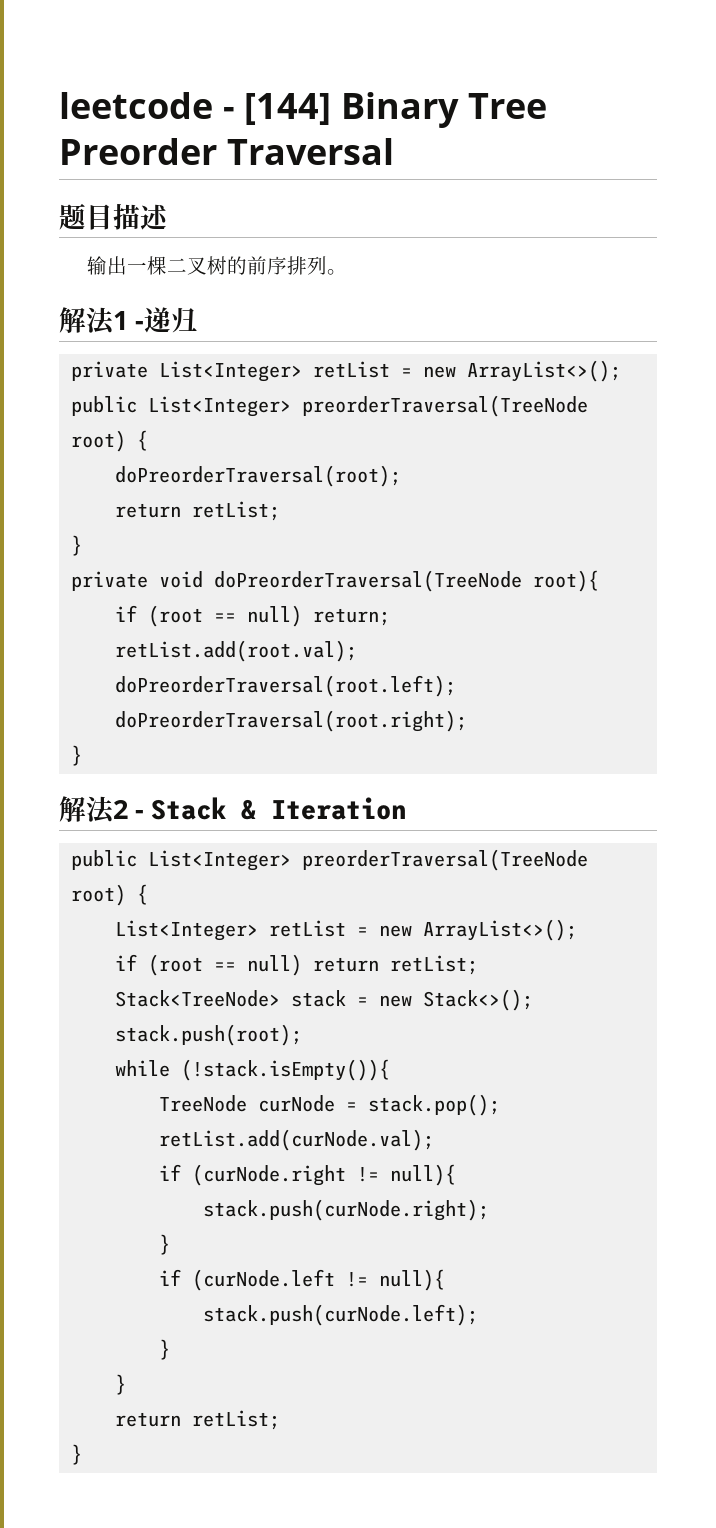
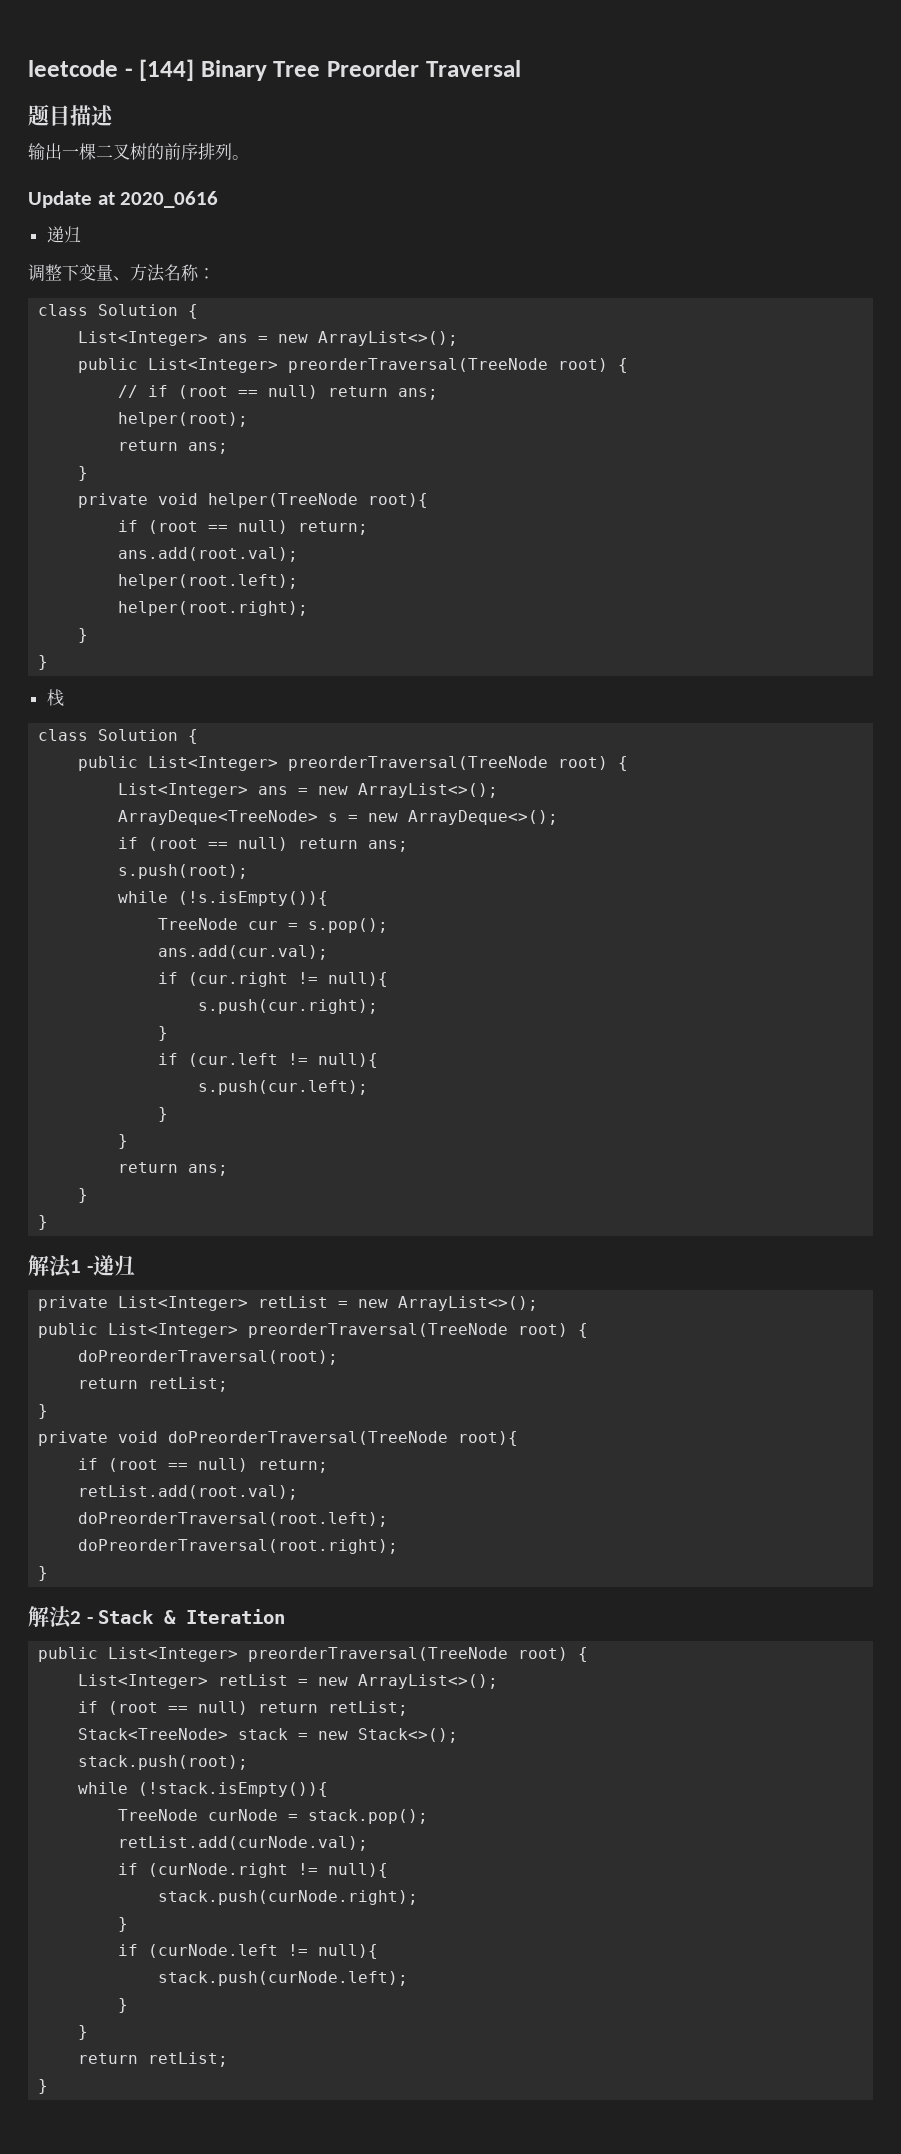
(347, 272) none -> [28,191,219,208] [46,226,81,243] [28,264,215,282] [38,304,199,319] [78,331,459,346] [78,358,629,373] [118,385,439,400] [118,412,249,427] [118,440,229,454] [78,466,89,481] [78,493,429,508] [118,520,369,535] [118,547,299,562] [118,574,299,589] [118,601,309,616] [78,628,89,643] [38,655,49,670] [46,689,64,706] [38,729,199,744] [78,756,629,771] [118,783,499,798] [118,810,559,825] [118,837,409,852] [118,864,249,879] [118,891,329,906] [158,918,389,933] [158,945,329,960] [158,972,389,987] [198,999,379,1014] [158,1026,169,1041] [158,1053,379,1068] [198,1080,369,1095] [158,1107,169,1122] [118,1134,129,1149] [118,1162,229,1176] [78,1188,89,1203] [38,1215,49,1230] // Update at 2020_0616 // 递归 // 调整下变量、方法名称： // class Solution { // List<Integer> ans = new ArrayList<>(); // public List<Integer> preorderTraversal(TreeNode root) { // // if (root == null) return ans; // helper(root); // return ans; // } // private void helper(TreeNode root){ // if (root == null) return; // ans.add(root.val); // helper(root.left); // helper(root.right); // } // } // 栈 // class Solution { // public List<Integer> preorderTraversal(TreeNode root) { // List<Integer> ans = new ArrayList<>(); // ArrayDeque<TreeNode> s = new ArrayDeque<>(); // if (root == null) return ans; // s.push(root); // while (!s.isEmpty()){ // TreeNode cur = s.pop(); // ans.add(cur.val); // if (cur.right != null){ // s.push(cur.right); // } // if (cur.left != null){ // s.push(cur.left); // } // } // return ans; // } // }

